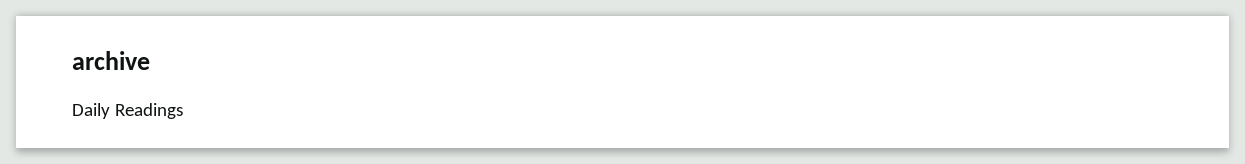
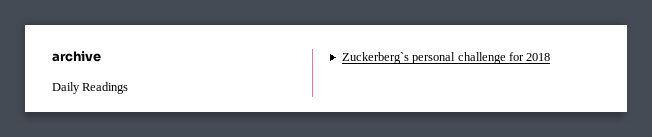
(183, 111) none -> [341,52,551,64] // Zuckerberg`s personal challenge for 2018

